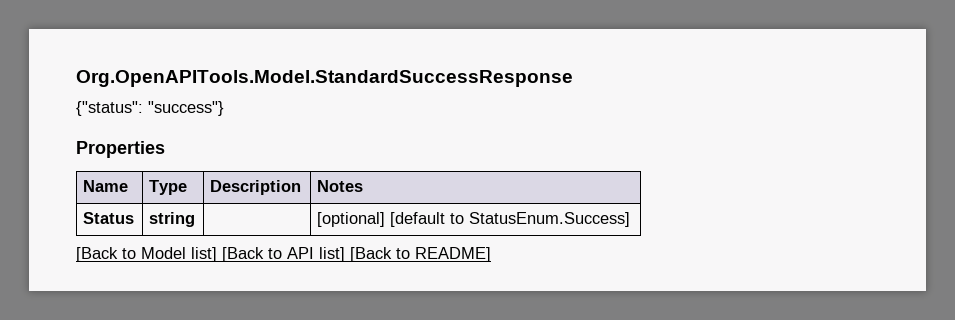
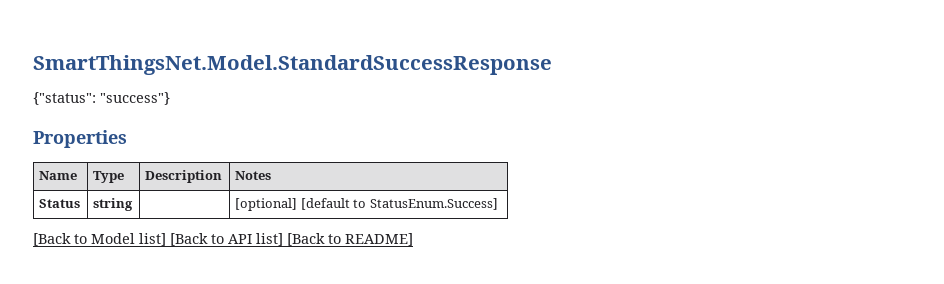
[76,70,573,87] Org.OpenAPITools.Model.StandardSuccessResponse -> [33,55,552,75] SmartThingsNet.Model.StandardSuccessResponse

